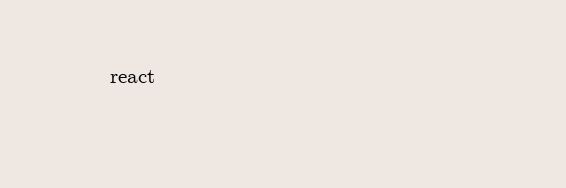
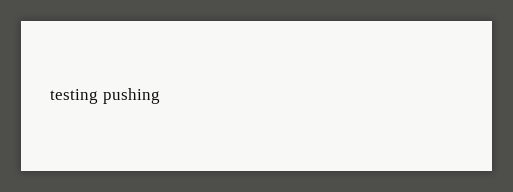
[110,70,155,83] react -> [50,88,160,104] testing pushing

